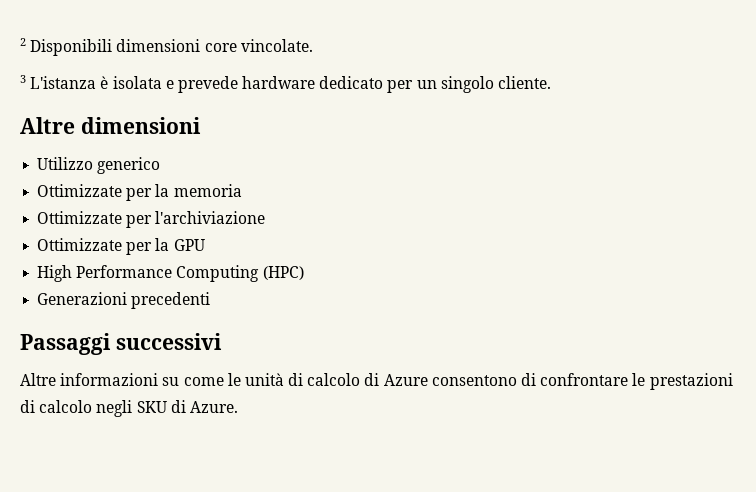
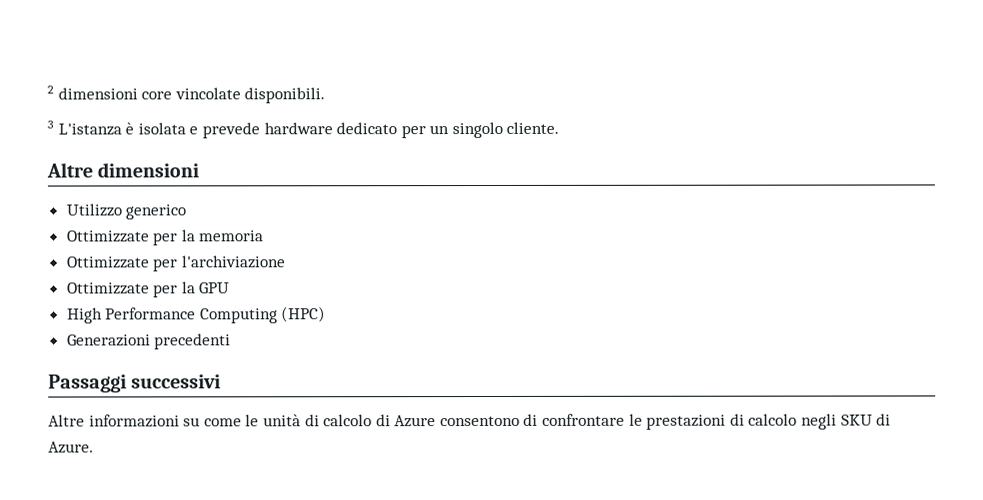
[30,39,113,56] Disponibili -> (54, 89) none
[240,39,313,52] vincolate. -> [174,87,326,104] vincolate disponibili.

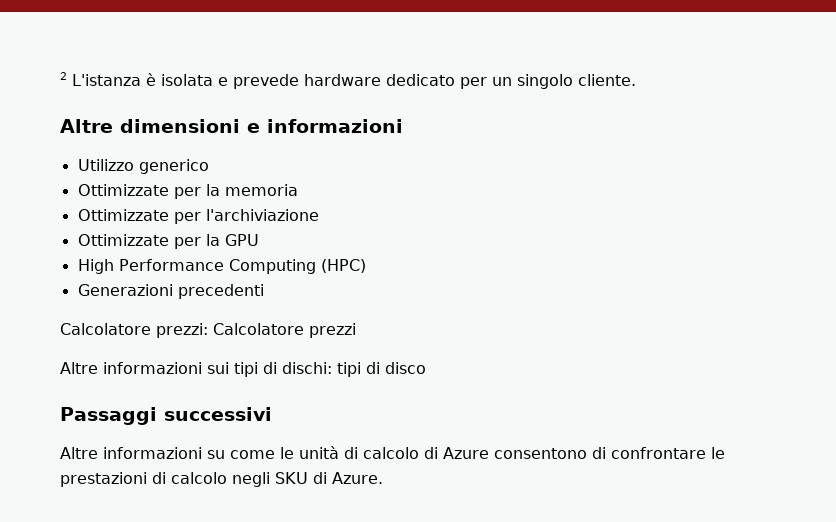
[57,87,326,104] [47,120,54,129] dimensioni core vincolate disponibili. // 3 -> (67, 76) none
(200, 170) none -> [247,119,403,133] e informazioni
(232, 341) none -> [60,323,356,338] [60,362,426,377] // Calcolatore prezzi: Calcolatore prezzi // Altre informazioni sui tipi di dischi: tipi di disco

